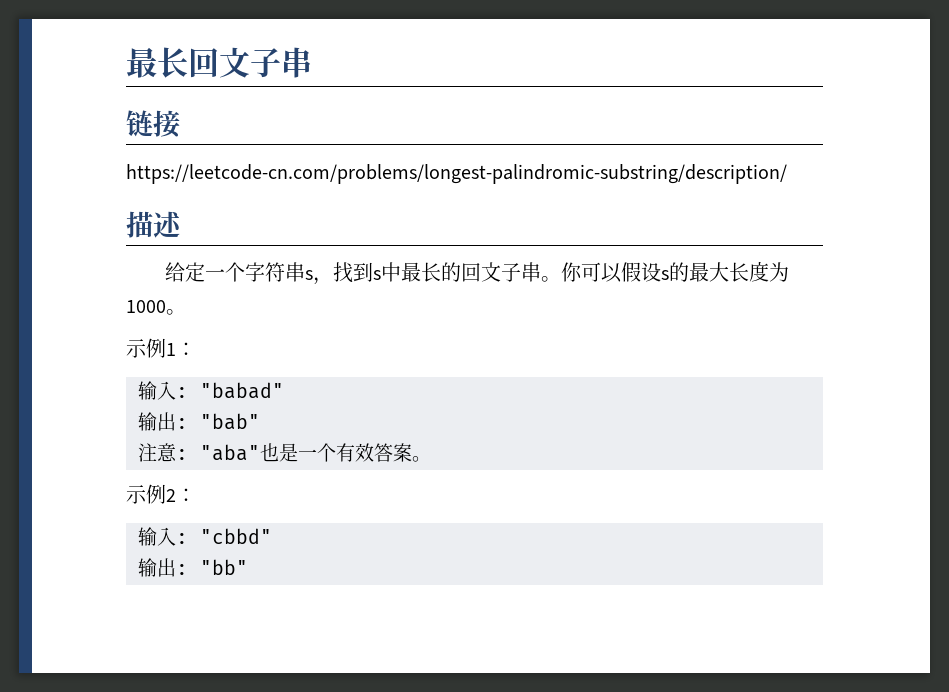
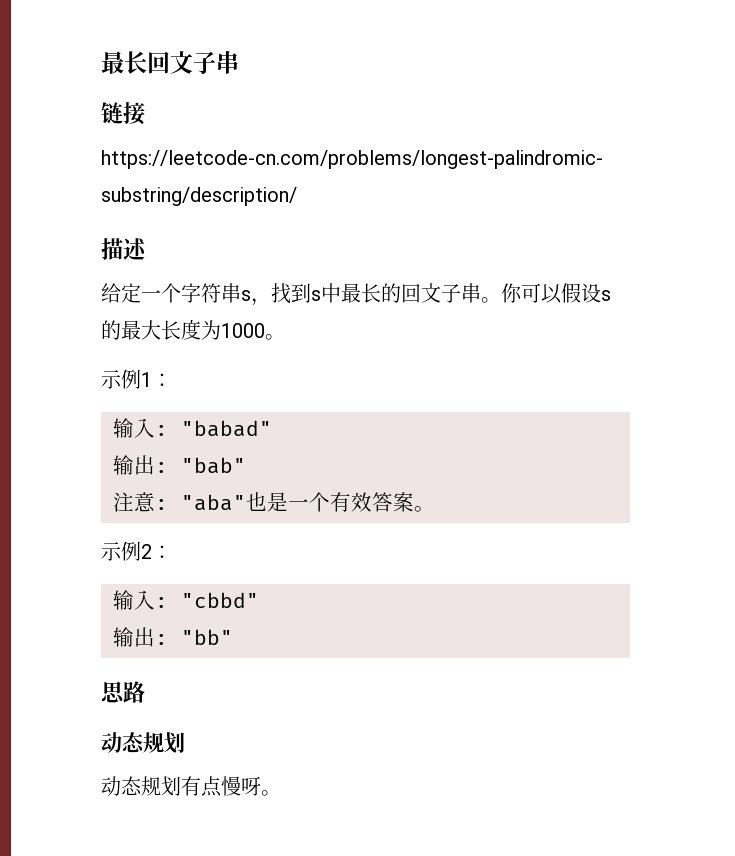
(248, 567) none -> [101,681,145,703] [101,732,185,754] [101,776,281,797] // 思路 // 动态规划 // 动态规划有点慢呀。

